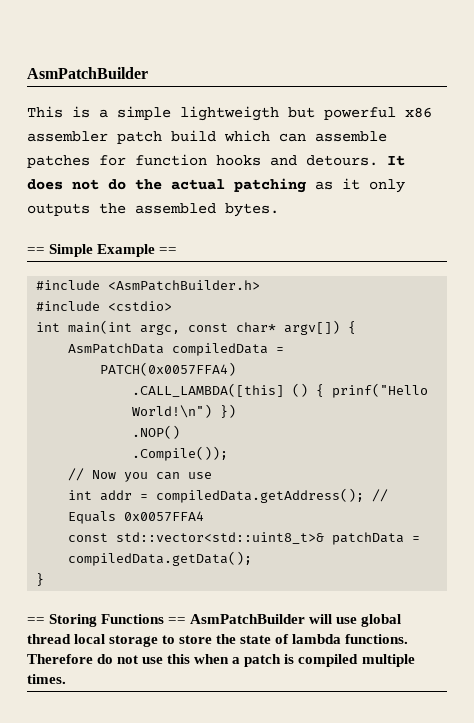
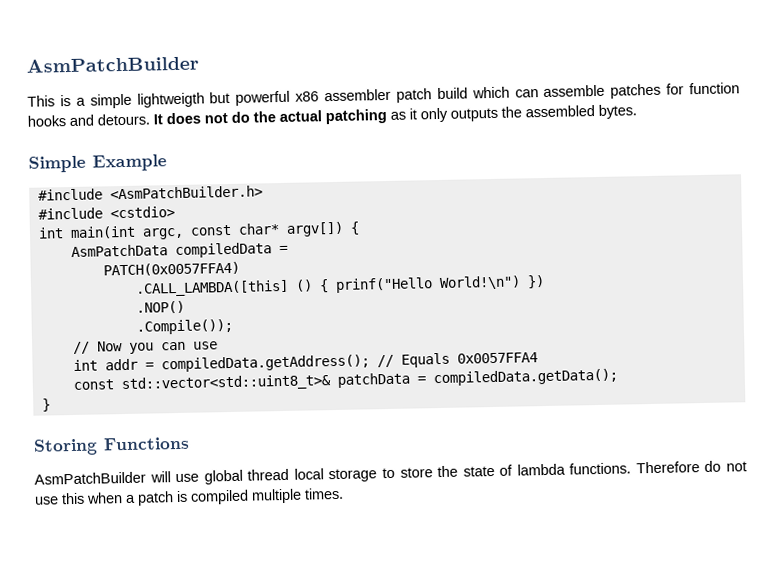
[27,247,45,254] == -> (637, 111) none
[159,247,178,254] == -> (167, 163) none
[27,617,45,624] == -> (51, 405) none
[168,617,187,624] == -> (190, 443) //

